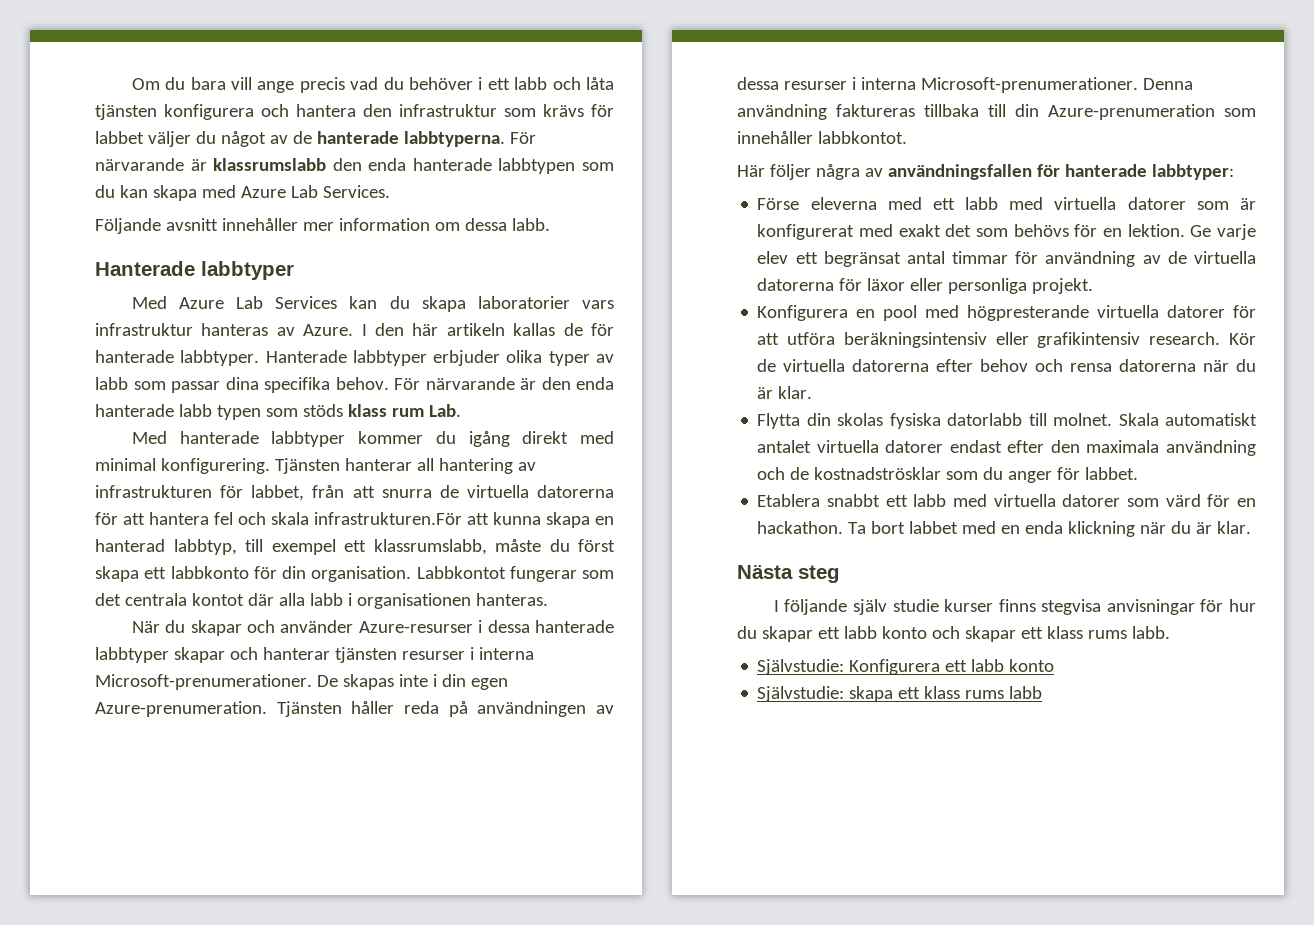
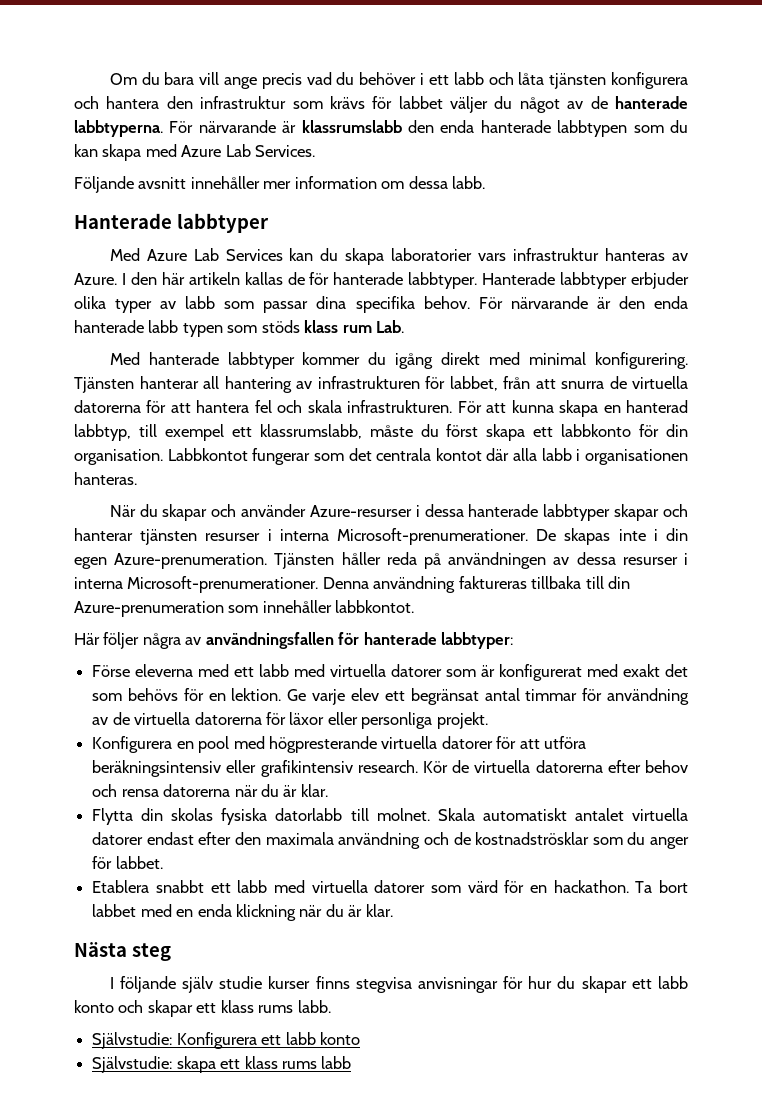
[314,512,462,525] infrastrukturen.För -> [347,400,482,413] infrastrukturen. För

